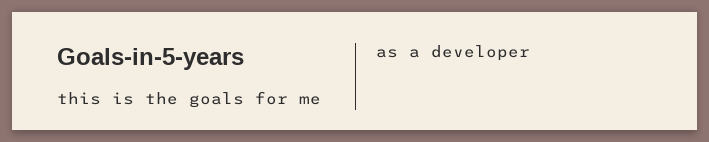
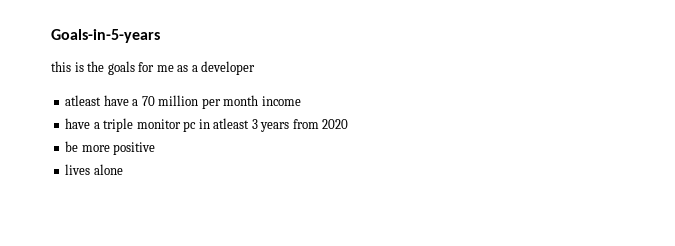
(530, 53) none -> [65,95,301,109] [65,118,349,132] [65,141,156,155] [65,164,123,175] // atleast have a 70 million per month income // have a triple monitor pc in atleast 3 years from 2020 // be more positive // lives alone

